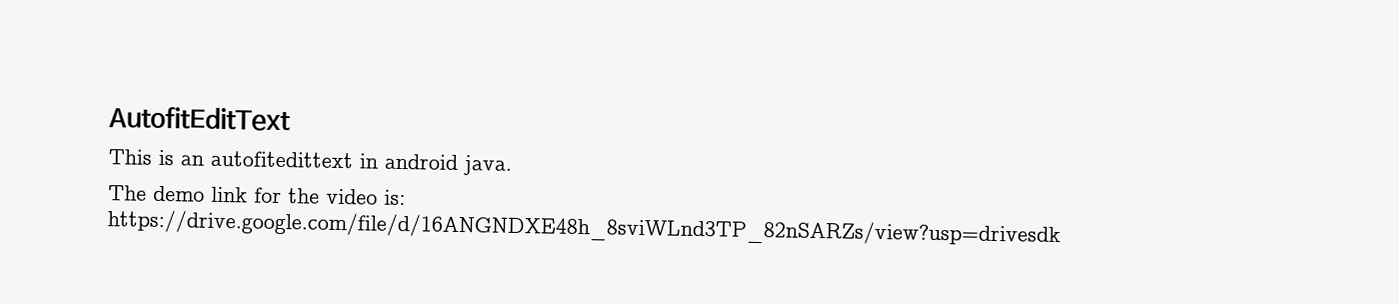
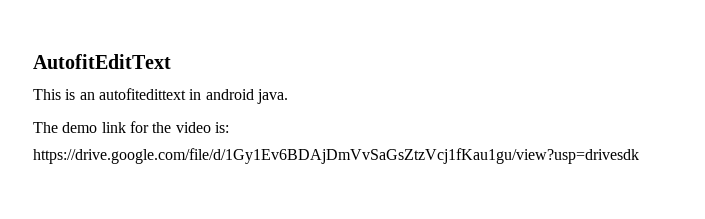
[107,209,1061,249] https://drive.google.com/file/d/16ANGNDXE48h_8sviWLnd3TP_82nSARZs/view?usp=drivesdk -> [33,148,639,164] https://drive.google.com/file/d/1Gy1Ev6BDAjDmVvSaGsZtzVcj1fKau1gu/view?usp=drivesdk

